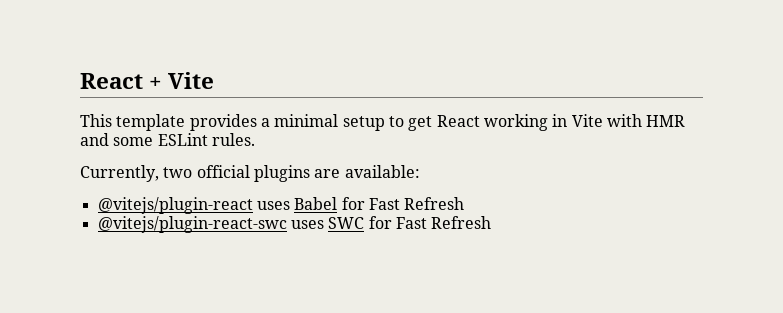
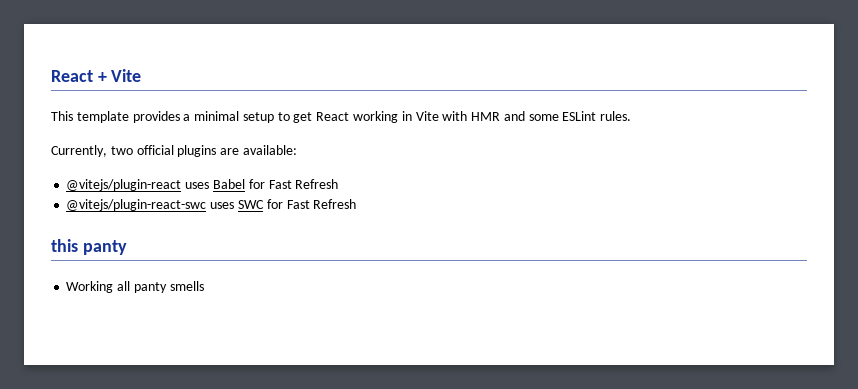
(492, 222) none -> [51,239,127,255] [66,281,204,293] // this panty // Working all panty smells

